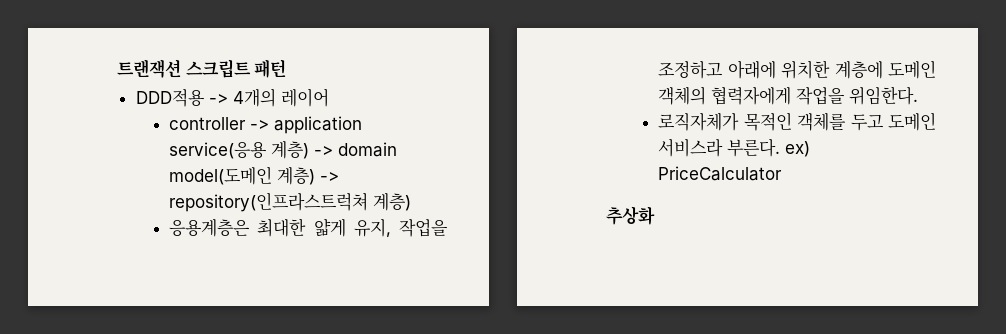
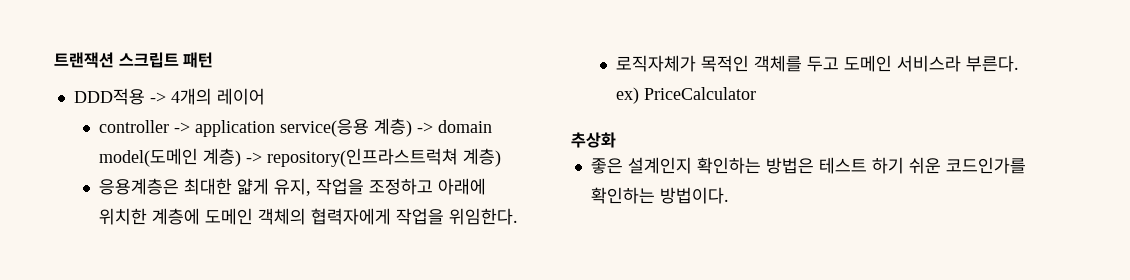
(655, 215) none -> [590,157,1026,174] [590,187,729,204] // 좋은 설계인지 확인하는 방법은 테스트 하기 쉬운 코드인가를 확인하는 방법이다.

